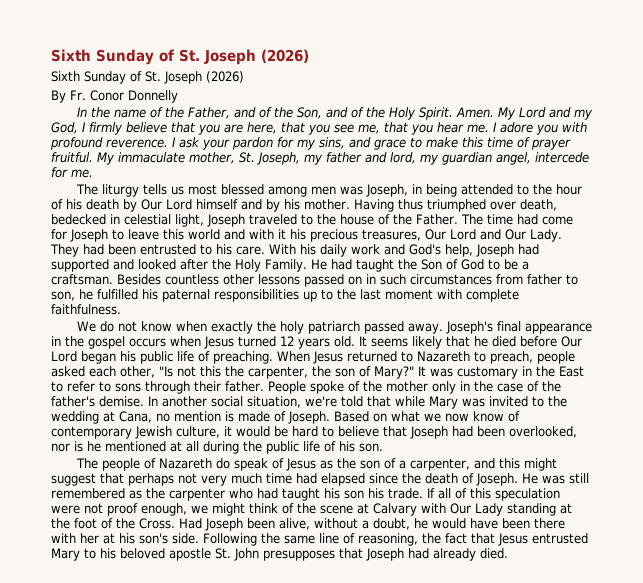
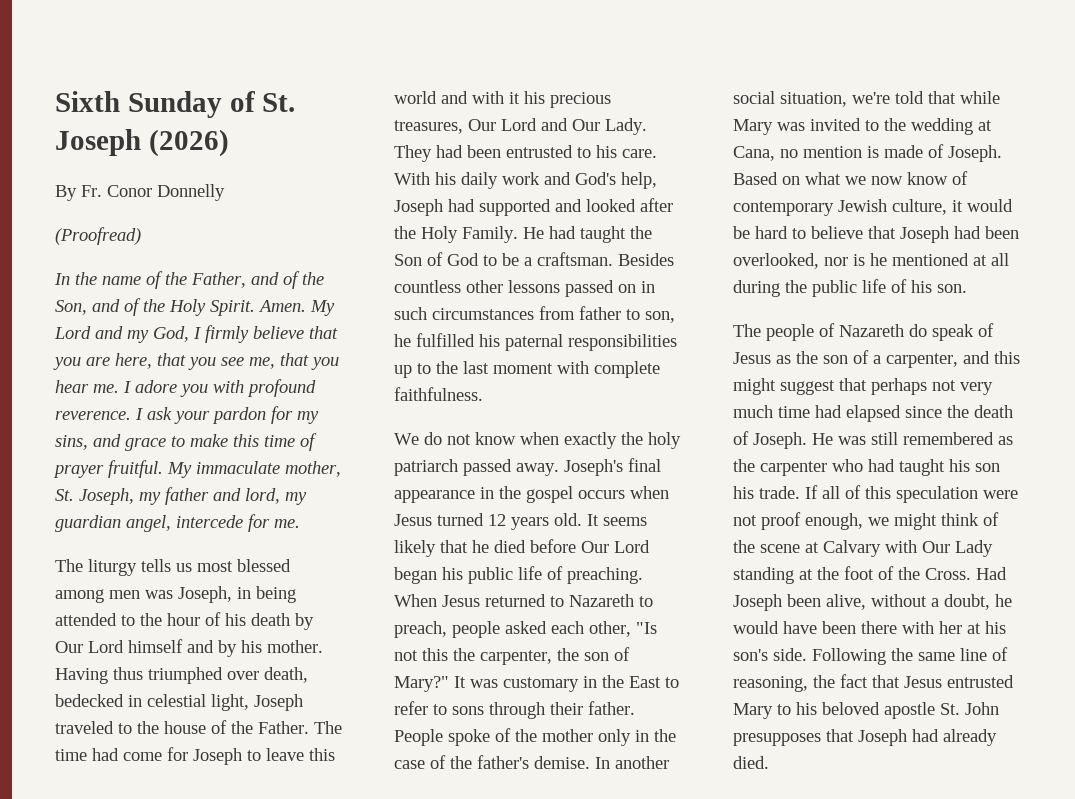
[51,49,309,65] [51,71,244,84] Sixth Sunday of St. Joseph (2026) // Sixth Sunday of St. Joseph (2026) -> [55,91,296,118] [55,129,229,157] Sixth Sunday of St. Joseph (2026)
(178, 96) none -> [55,227,141,245] // (Proofread)

